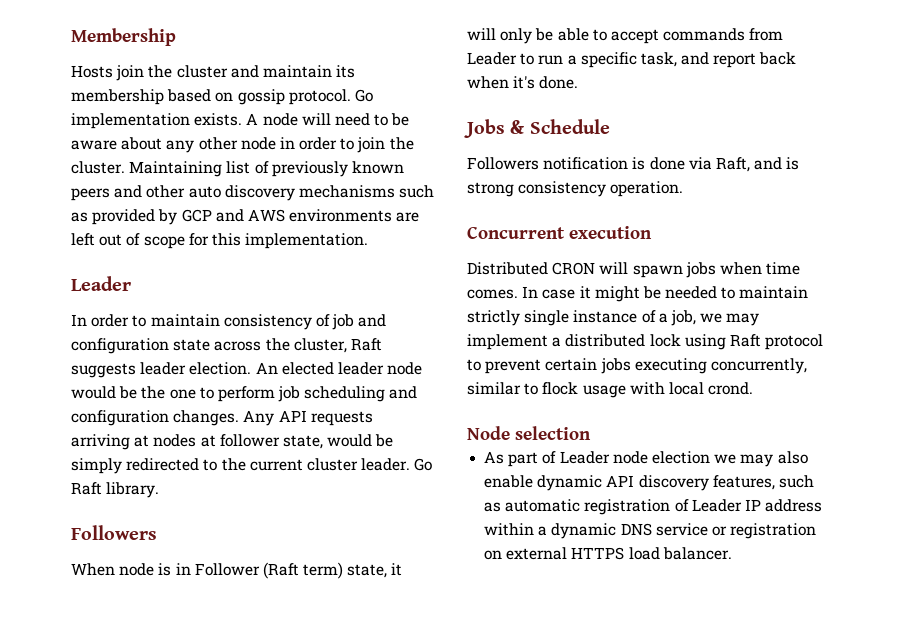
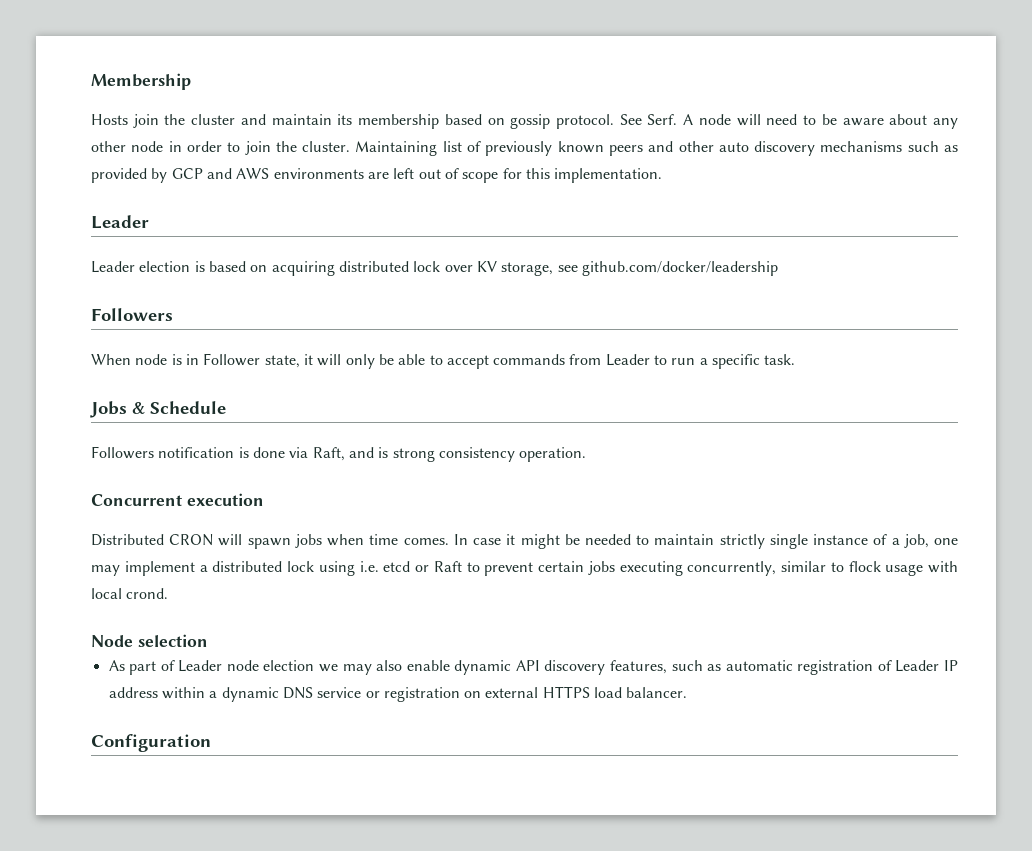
[354,89,373,102] [71,113,243,129] Go implementation exists. -> [619,114,678,125] See Serf.
[71,314,387,330] [71,338,382,354] [71,362,423,378] [71,386,418,402] [71,410,373,426] [71,434,394,450] [71,458,433,474] [71,482,160,498] In order to maintain consistency of job and configuration state across the cluster, Raft suggests leader election. An elected leader node would be the one to perform job scheduling and configuration changes. Any API requests arriving at nodes at follower state, would be simply redirected to the current cluster leader. Go Raft library. -> [91,261,778,276] Leader election is based on acquiring distributed lock over KV storage, see github.com/docker/leadership
[262,562,344,579] (Raft term) -> (261, 359) none
[640,52,797,68] [467,76,579,89] task, and report back when it's done. -> [764,354,796,365] task.
[700,313,723,323] we -> [934,538,959,545] one
[729,334,824,350] Raft protocol -> [359,561,462,572] i.e. etcd or Raft
(732, 553) none -> [91,734,211,752] // Configuration

